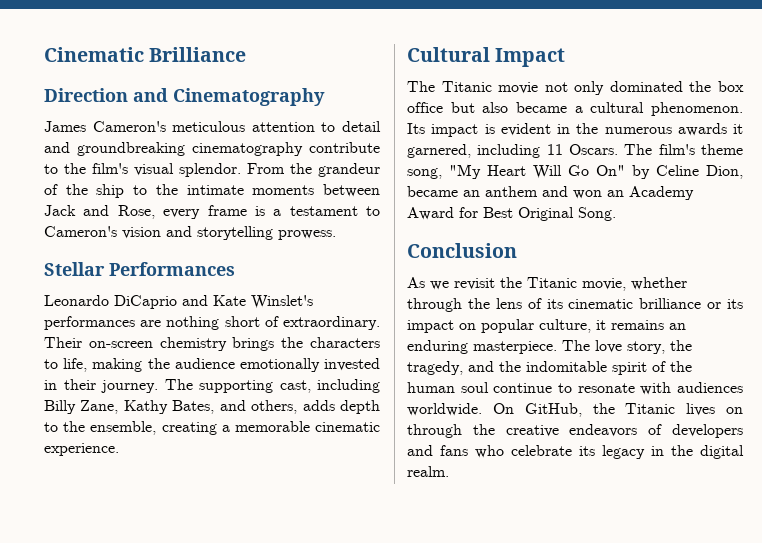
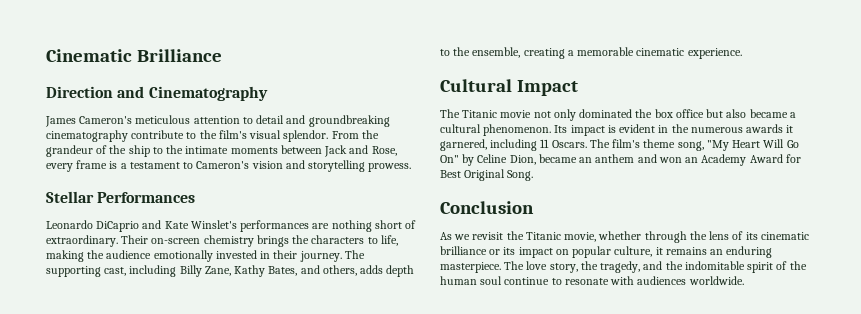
[492,403,743,417] [407,424,743,438] [407,445,744,459] [407,466,449,477] On GitHub, the Titanic lives on through the creative endeavors of developers and fans who celebrate its legacy in the digital realm. -> (744, 280) none

